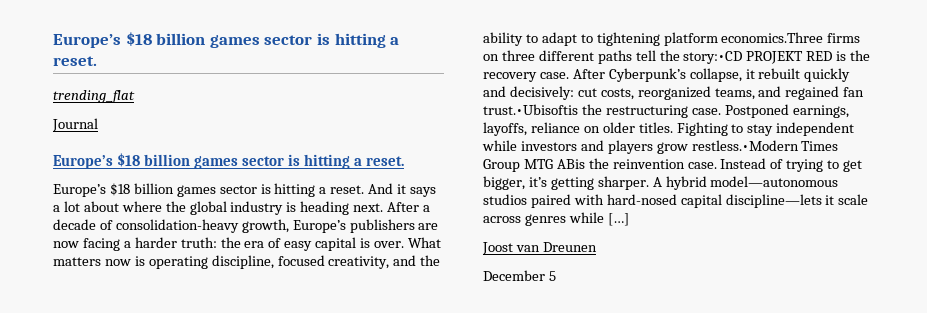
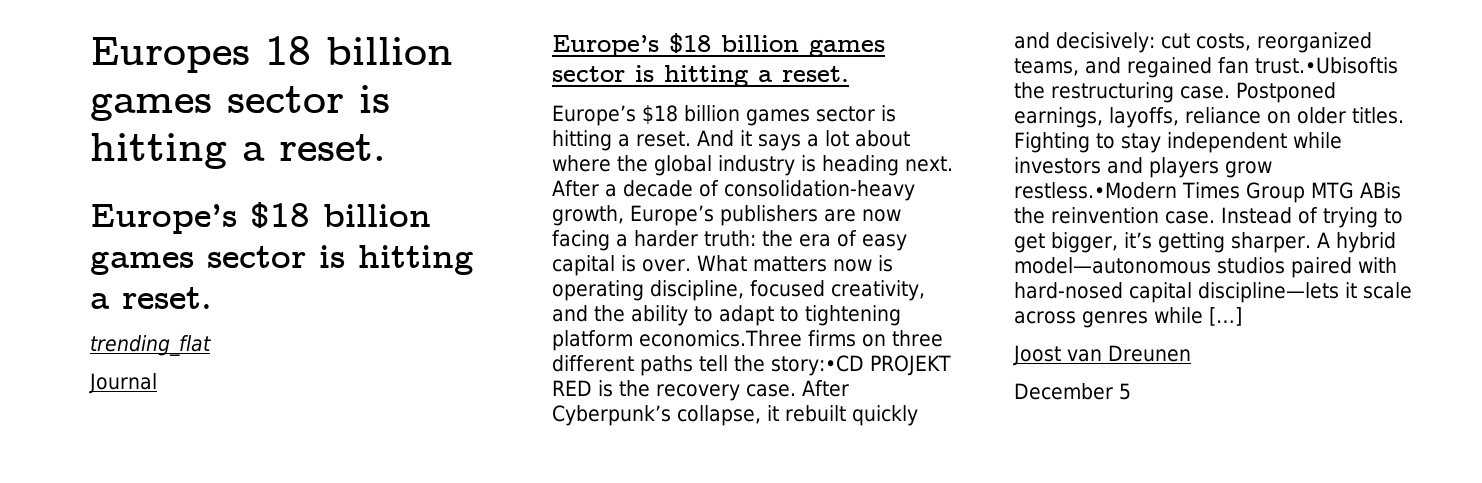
(53, 41) none -> [90,36,453,73] [90,85,390,121] [90,133,386,169] Europes 18 billion games sector is hitting a reset. //

